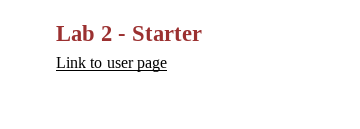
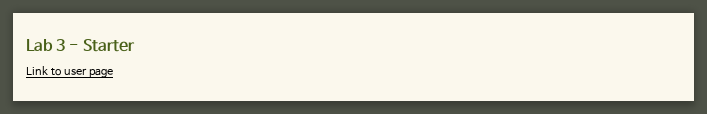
[101,26,113,41] 2 -> [56,39,66,51] 3

